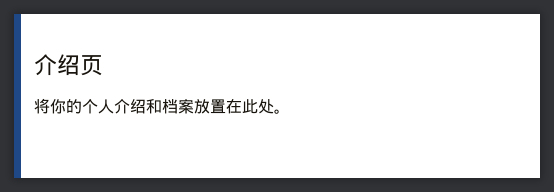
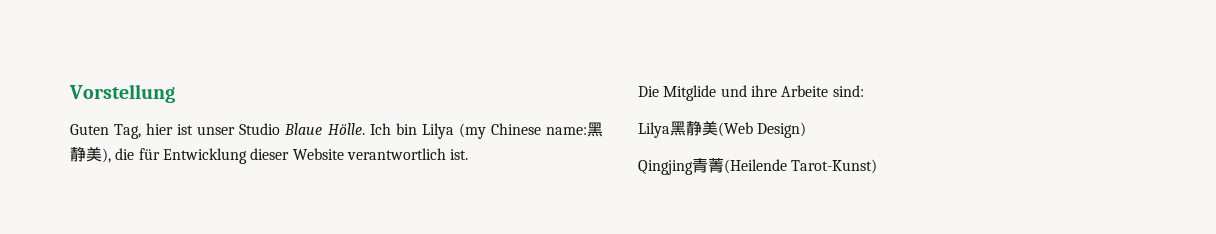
[34,54,103,76] [34,98,290,114] 介绍页 // 将你的个人介绍和档案放置在此处。 -> [69,84,175,103] [70,122,604,139] [70,146,469,164] [638,85,864,101] [638,120,807,138] [638,158,878,175] Vorstellung // Guten Tag, hier ist unser Studio Blaue Hölle. Ich bin Lilya (my Chinese name:黑静美), die für Entwicklung dieser Website verantwortlich ist. // Die Mitglide und ihre Arbeite sind: // Lilya黑静美(Web Design) // Qingjing青菁(Heilende Tarot-Kunst)

